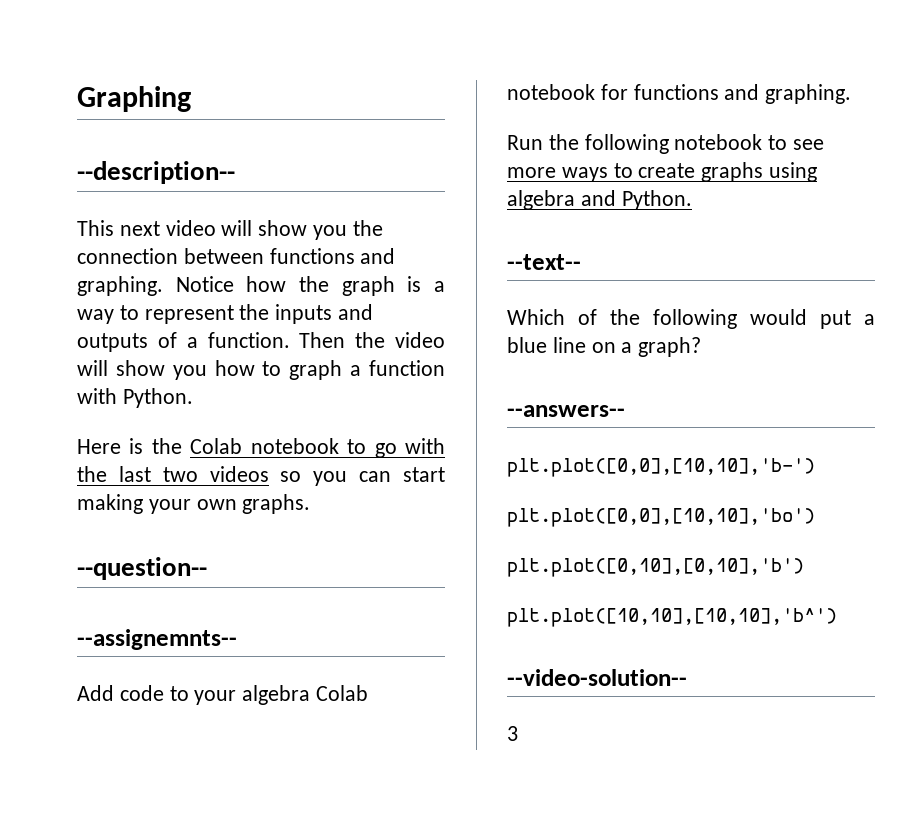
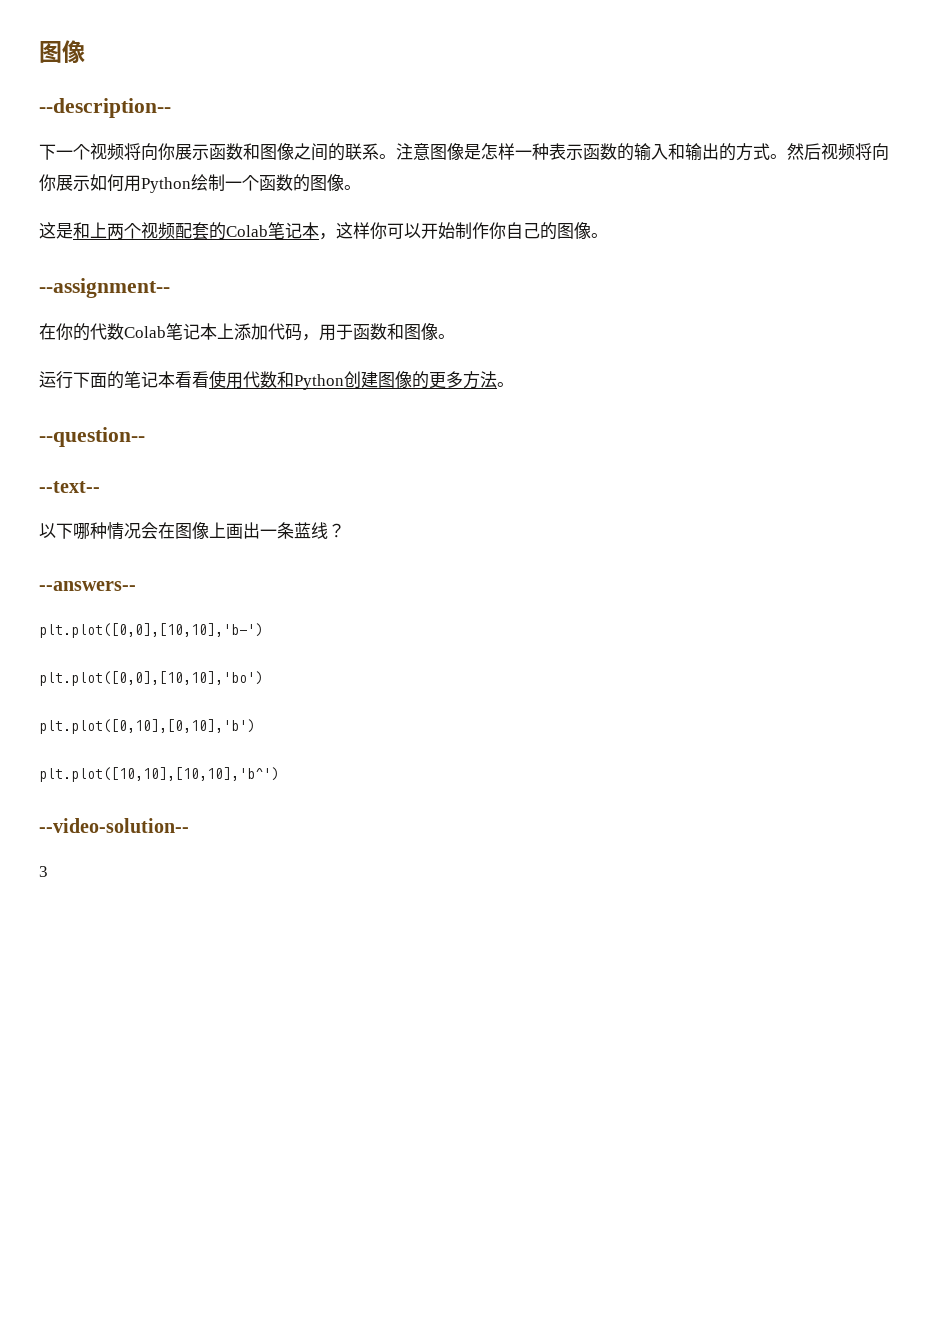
[77,86,191,112] Graphing -> [39,40,85,63] 图像
[77,220,383,240] [77,248,396,264] [77,276,446,296] [77,304,374,324] [77,332,445,352] [77,360,445,380] [77,388,193,408] [77,438,446,458] [77,466,445,486] [77,494,311,514] [77,557,207,580] [77,629,237,650] [77,685,369,705] [507,84,852,104] [507,134,825,154] [507,162,818,182] [507,190,692,210] [507,254,581,270] [507,309,875,329] [507,337,702,357] This next video will show you the connection between functions and graphing. Notice how the graph is a way to represent the inputs and outputs of a function. Then the video will show you how to graph a function with Python. // Here is the Colab notebook to go with the last two videos so you can start making your own graphs. // --question-- // --assignemnts-- // Add code to your algebra Colab notebook for functions and graphing. // Run the following notebook to see more ways to create graphs using algebra and Python. // --text-- // Which of the following would put a blue line on a graph? -> [39,143,889,161] [39,174,361,193] [39,222,608,240] [39,278,170,298] [39,323,455,341] [39,370,514,390] [39,427,145,447] [39,481,100,493] [39,522,345,540] 下一个视频将向你展示函数和图像之间的联系。注意图像是怎样一种表示函数的输入和输出的方式。然后视频将向你展示如何用Python绘制一个函数的图像。 // 这是和上两个视频配套的Colab笔记本，这样你可以开始制作你自己的图像。 // --assignment-- // 在你的代数Colab笔记本上添加代码，用于函数和图像。 // 运行下面的笔记本看看使用代数和Python创建图像的更多方法。 // --question-- // --text-- // 以下哪种情况会在图像上画出一条蓝线？

